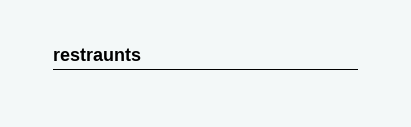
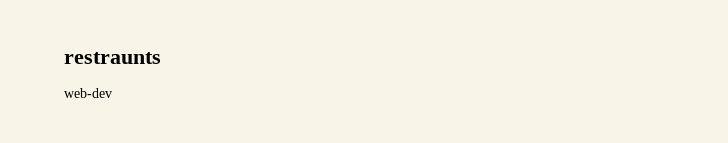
(141, 54) none -> [64,88,112,98] // web-dev

